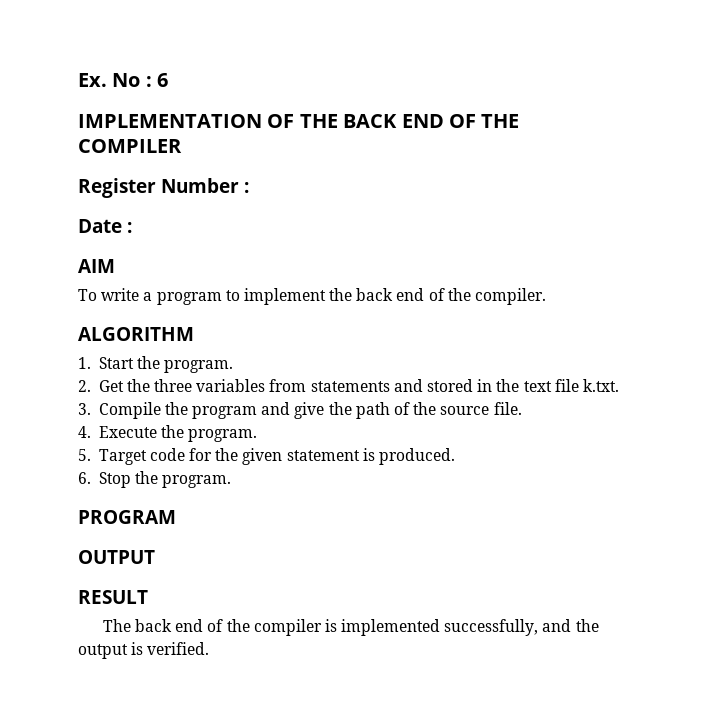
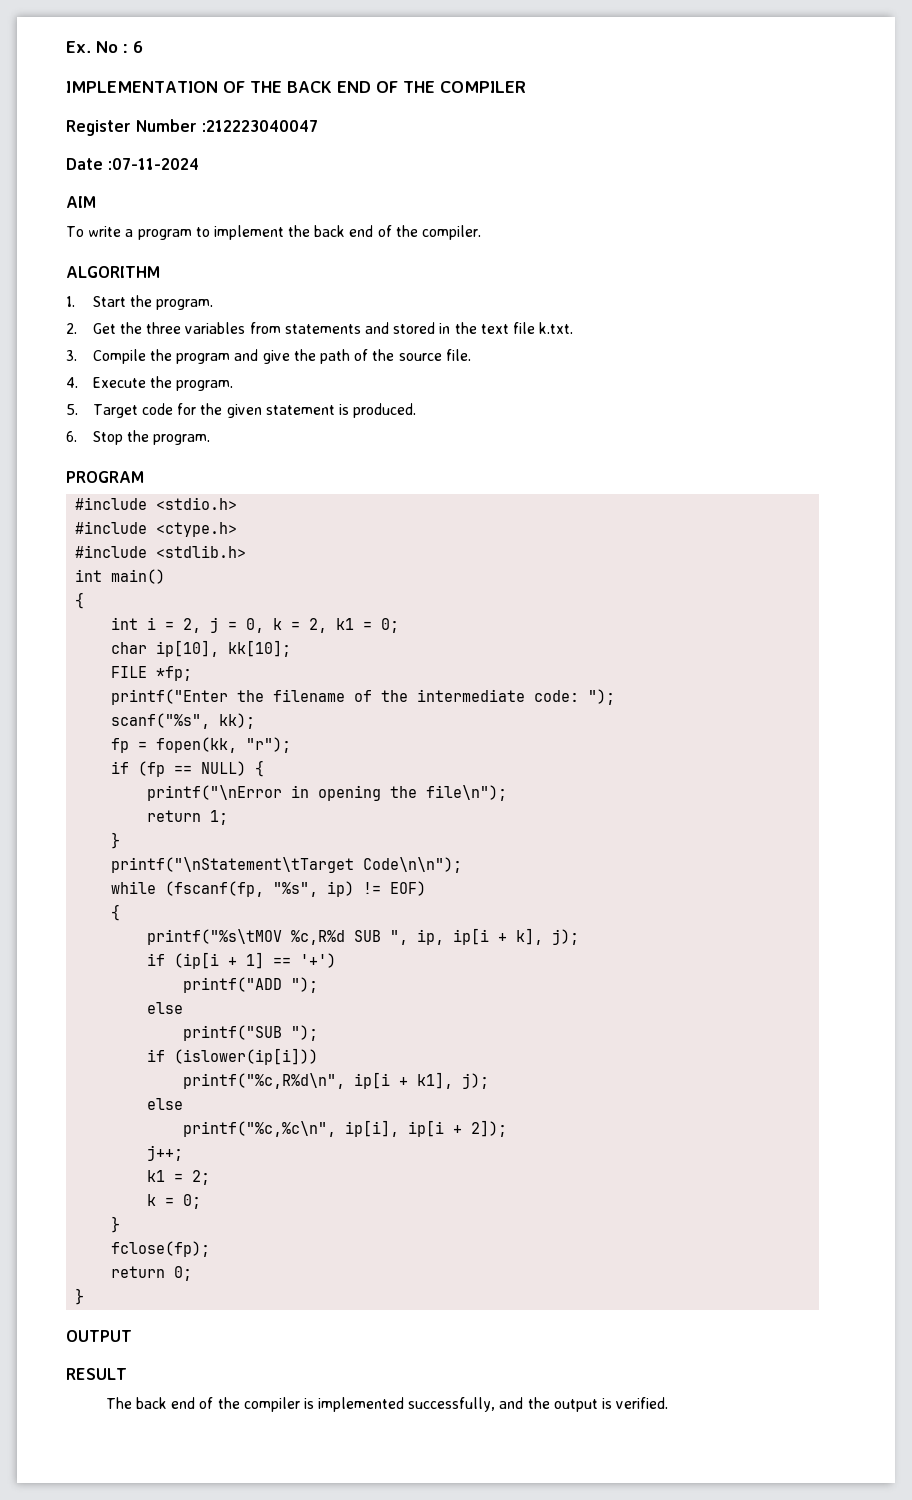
[244,182,249,193] : -> [202,120,318,132] :212223040047
[127,222,132,233] : -> [108,158,199,170] :07-11-2024
(176, 517) none -> [75,497,238,510] [75,521,238,537] [75,545,247,558] [75,569,166,584] [75,592,85,609] [111,617,400,633] [111,640,292,657] [111,666,193,681] [111,689,616,705] [111,713,256,729] [111,737,292,753] [111,760,265,777] [147,785,508,801] [147,810,229,825] [111,832,121,849] [111,857,463,873] [111,881,427,897] [111,904,121,921] [147,928,580,945] [147,952,337,969] [183,977,319,993] [147,1002,184,1014] [183,1025,319,1041] [147,1048,319,1065] [183,1072,490,1089] [147,1098,184,1110] [183,1120,508,1137] [147,1145,184,1161] [147,1170,211,1185] [147,1194,202,1209] [111,1216,121,1233] [111,1241,211,1257] [111,1266,193,1281] [75,1288,85,1305] // #include <stdio.h> // #include <ctype.h> // #include <stdlib.h> // int main() // { // int i = 2, j = 0, k = 2, k1 = 0; // char ip[10], kk[10]; // FILE *fp; // printf("Enter the filename of the intermediate code: "); // scanf("%s", kk); // fp = fopen(kk, "r"); // if (fp == NULL) { // printf("\nError in opening the file\n"); // return 1; // } // printf("\nStatement\tTarget Code\n\n"); // while (fscanf(fp, "%s", ip) != EOF) // { // printf("%s\tMOV %c,R%d SUB ", ip, ip[i + k], j); // if (ip[i + 1] == '+') // printf("ADD "); // else // printf("SUB "); // if (islower(ip[i])) // printf("%c,R%d\n", ip[i + k1], j); // else // printf("%c,%c\n", ip[i], ip[i + 2]); // j++; // k1 = 2; // k = 0; // } // fclose(fp); // return 0; // }

